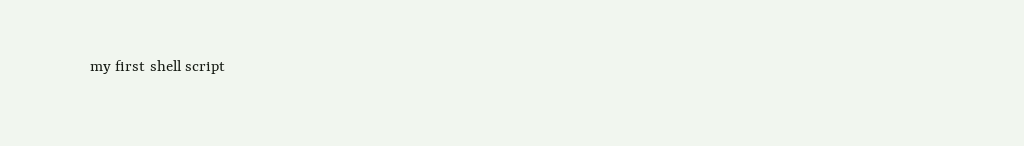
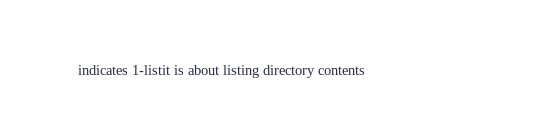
[90,60,226,74] my first shell script -> [78,65,365,78] indicates 1-listit is about listing directory contents

